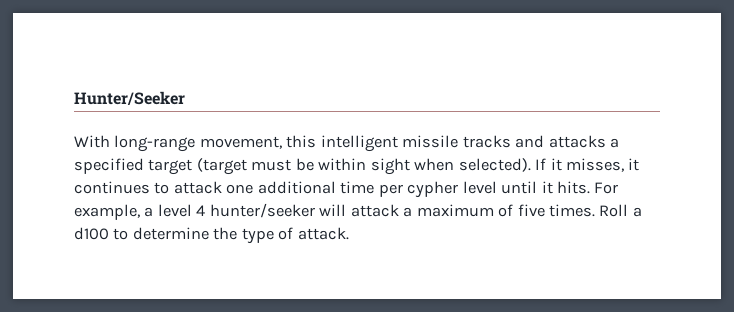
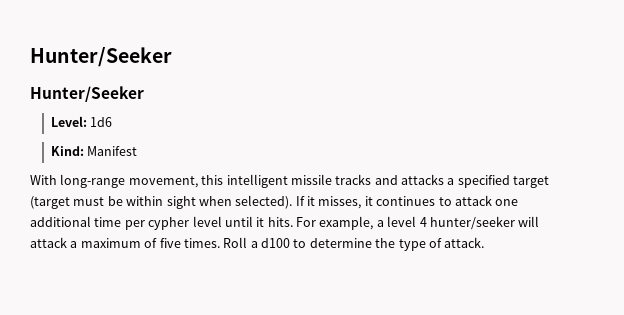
[74,91,185,105] Hunter/Seeker -> [30,47,172,67] [30,86,144,102] [50,116,113,127] [50,146,138,156] Hunter/Seeker // Hunter/Seeker // Level: 1d6 // Kind: Manifest

